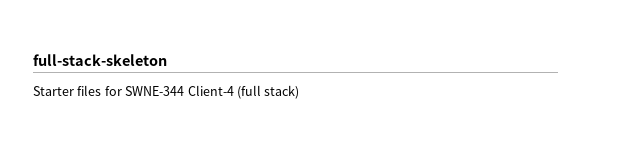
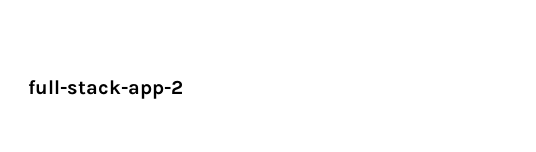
[33,54,167,66] [33,85,300,99] full-stack-skeleton // Starter files for SWNE-344 Client-4 (full stack) -> [28,80,183,99] full-stack-app-2

